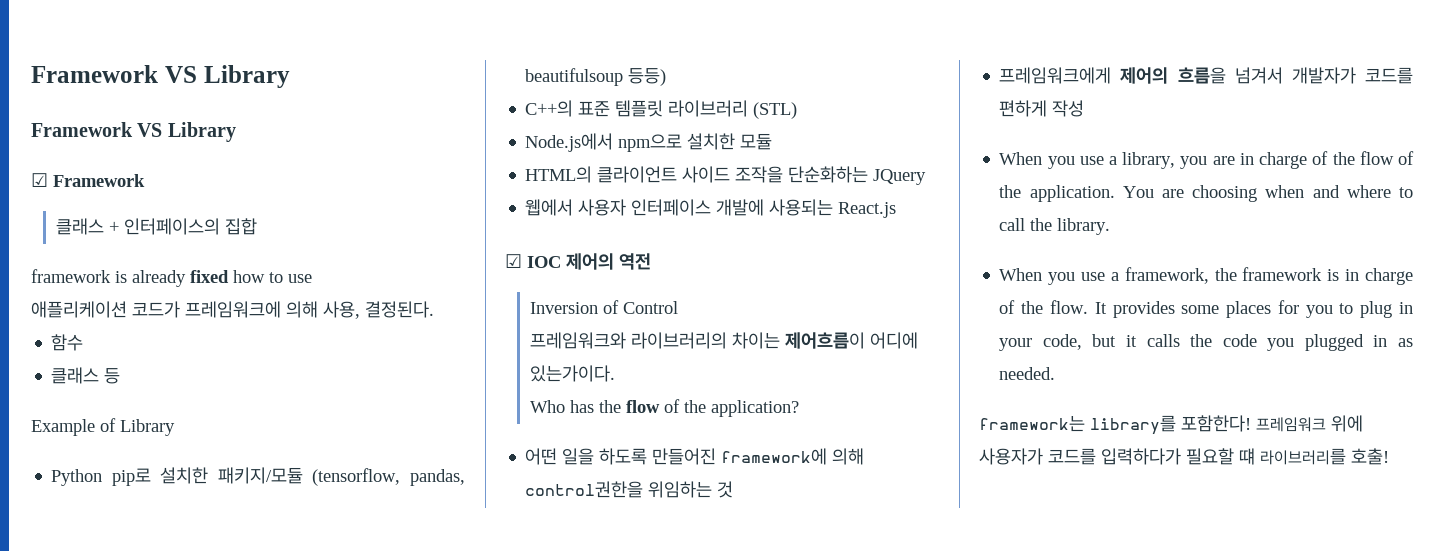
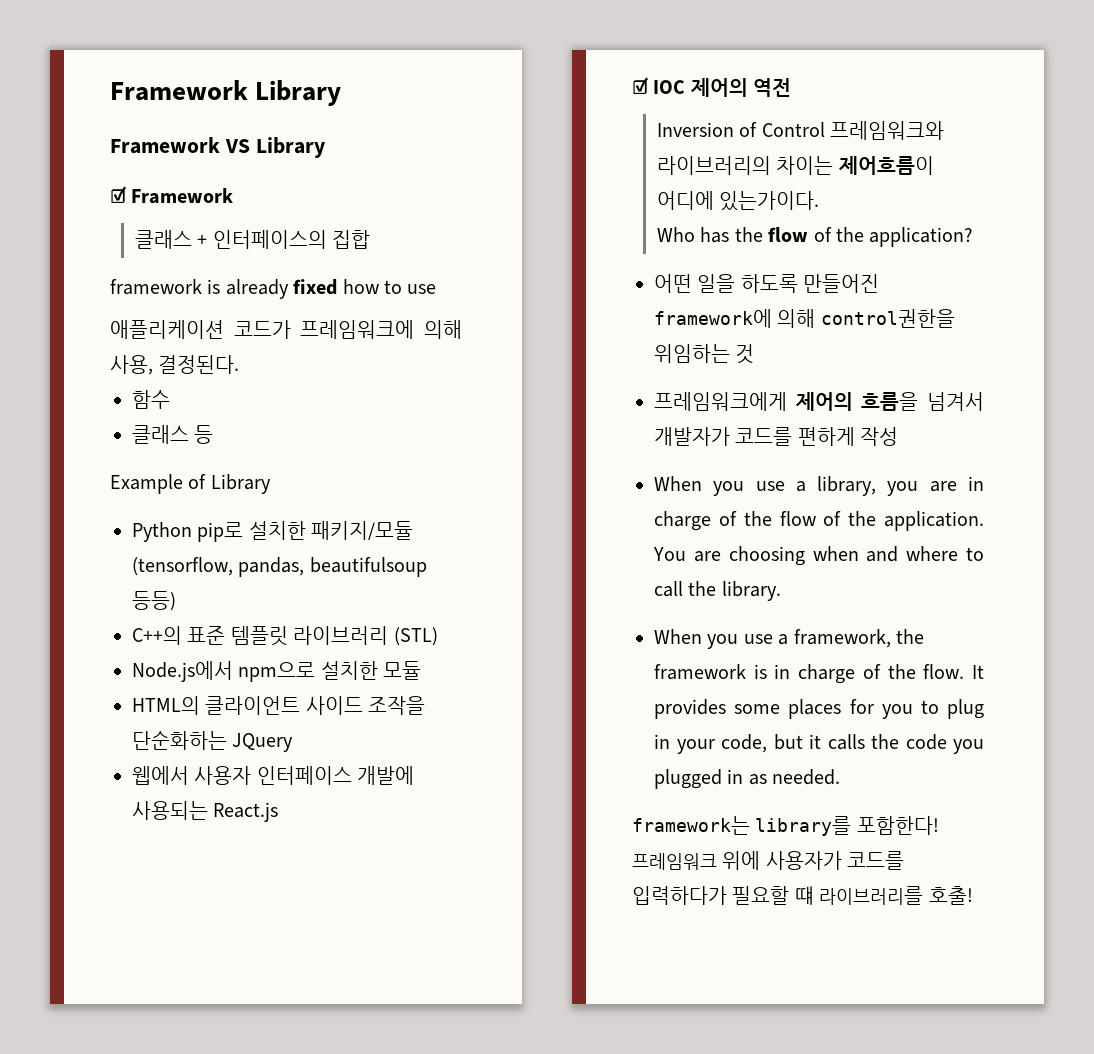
[31,65,197,83] Framework VS -> [110,80,248,101] Framework
(679, 307) // -> (825, 129) none

